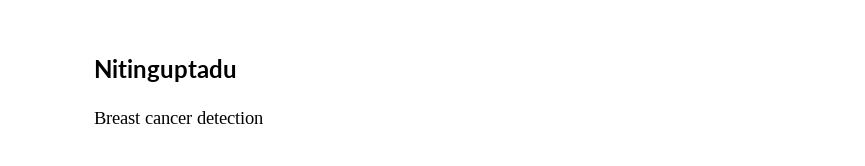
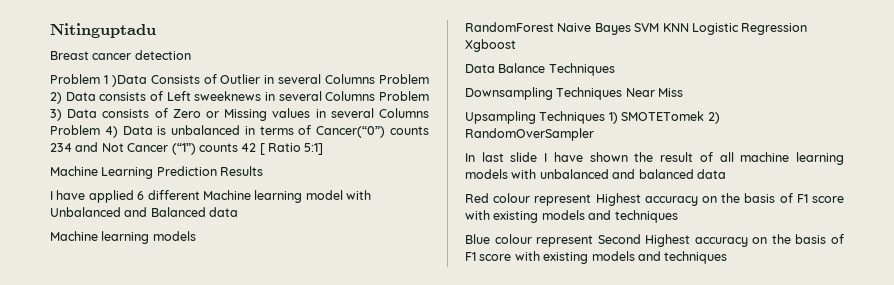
(263, 117) none -> [50,74,429,87] [50,91,429,104] [50,108,429,121] [50,125,429,138] [50,142,324,155] [50,166,264,179] [50,190,371,203] [50,207,239,217] [50,231,196,244] [465,22,808,35] [465,39,516,52] [465,63,615,76] [465,87,684,100] [465,111,720,124] [465,128,594,141] [465,152,844,165] [465,169,726,179] [465,193,844,206] [465,210,678,223] [465,234,844,247] [465,251,728,264] // Problem 1 )Data Consists of Outlier in several Columns Problem 2) Data consists of Left sweeknews in several Columns Problem 3) Data consists of Zero or Missing values in several Columns Problem 4) Data is unbalanced in terms of Cancer(“0”) counts 234 and Not Cancer (“1”) counts 42 [ Ratio 5:1] // Machine Learning Prediction Results // I have applied 6 different Machine learning model with Unbalanced and Balanced data // Machine learning models // RandomForest Naive Bayes SVM KNN Logistic Regression Xgboost // Data Balance Techniques // Downsampling Techniques Near Miss // Upsampling Techniques 1) SMOTETomek 2) RandomOverSampler // In last slide I have shown the result of all machine learning models with unbalanced and balanced data // Red colour represent Highest accuracy on the basis of F1 score with existing models and techniques // Blue colour represent Second Highest accuracy on the basis of F1 score with existing models and techniques

